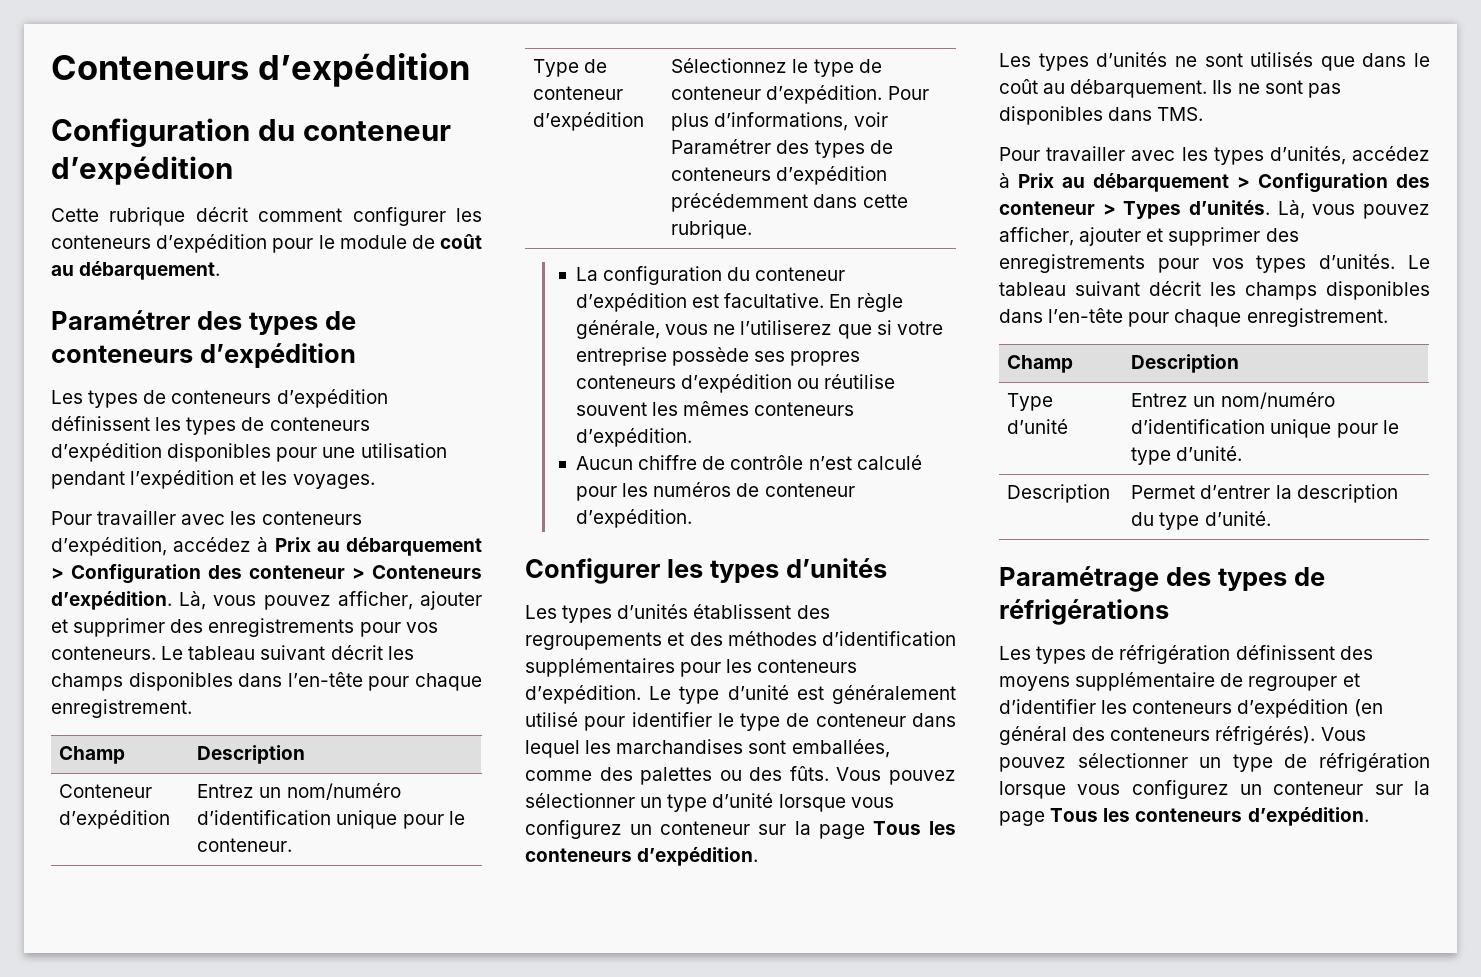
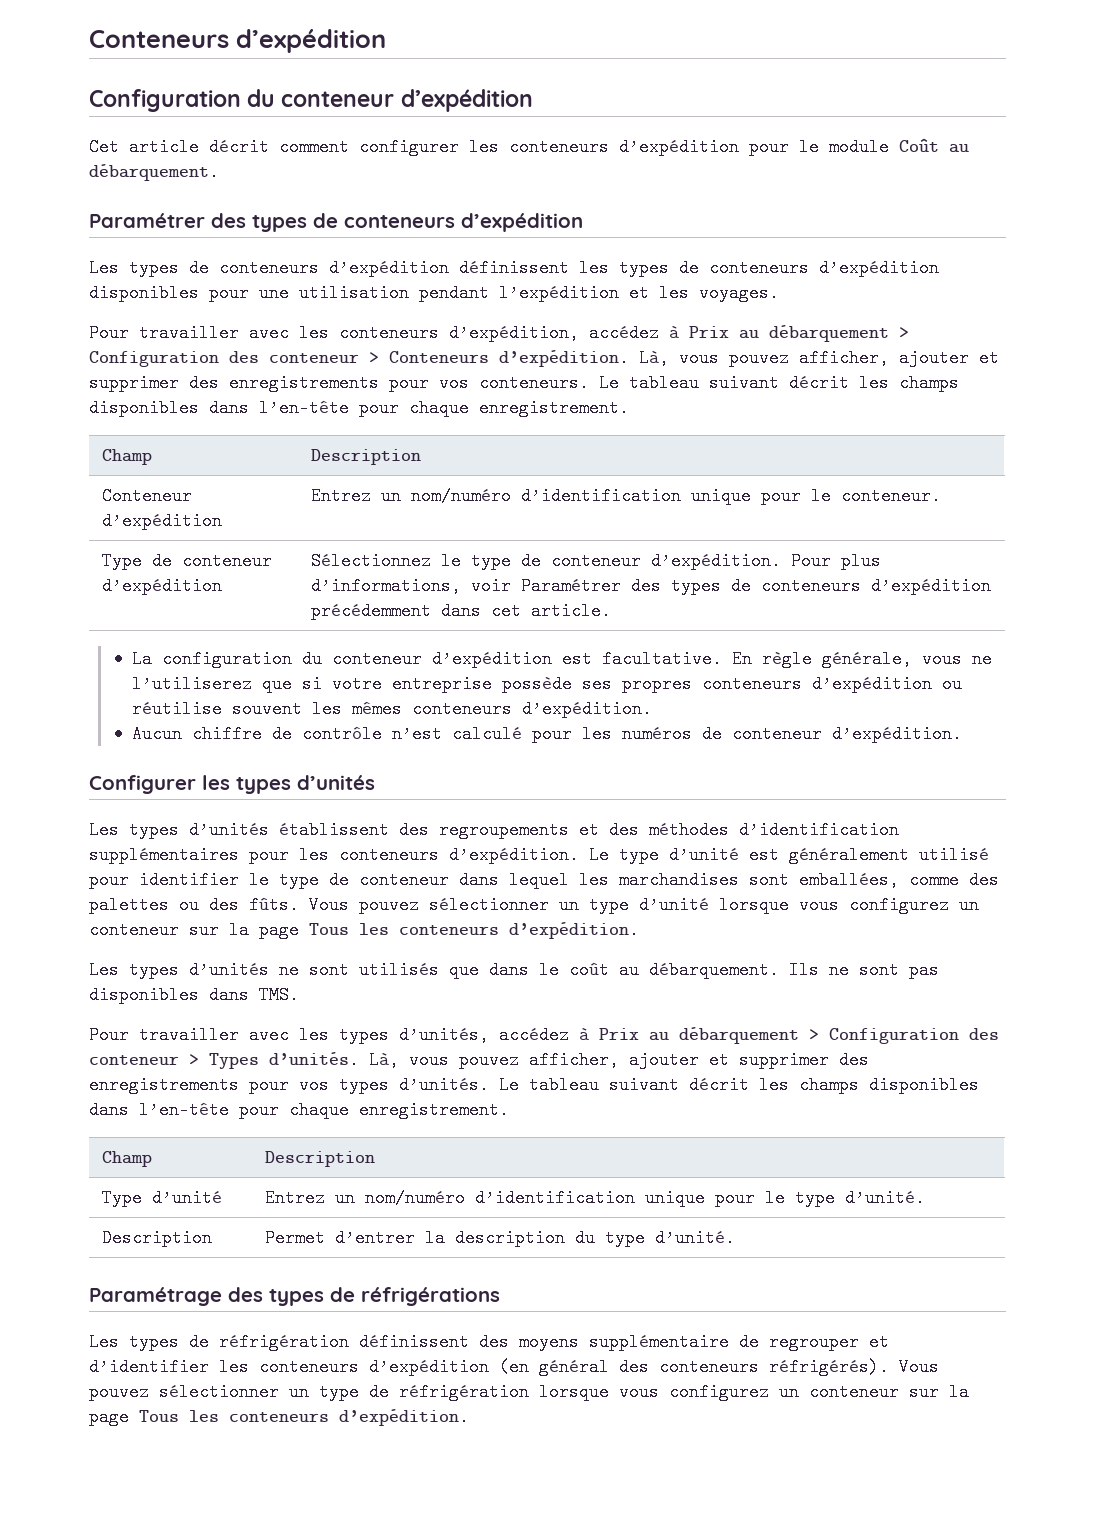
[51,207,186,226] Cette rubrique -> [89,138,199,156] Cet article
[411,234,483,249] de coût -> [899,138,939,152] Coût
[862,194,908,208] [671,220,753,239] cette rubrique. -> [491,602,612,620] cet article.

